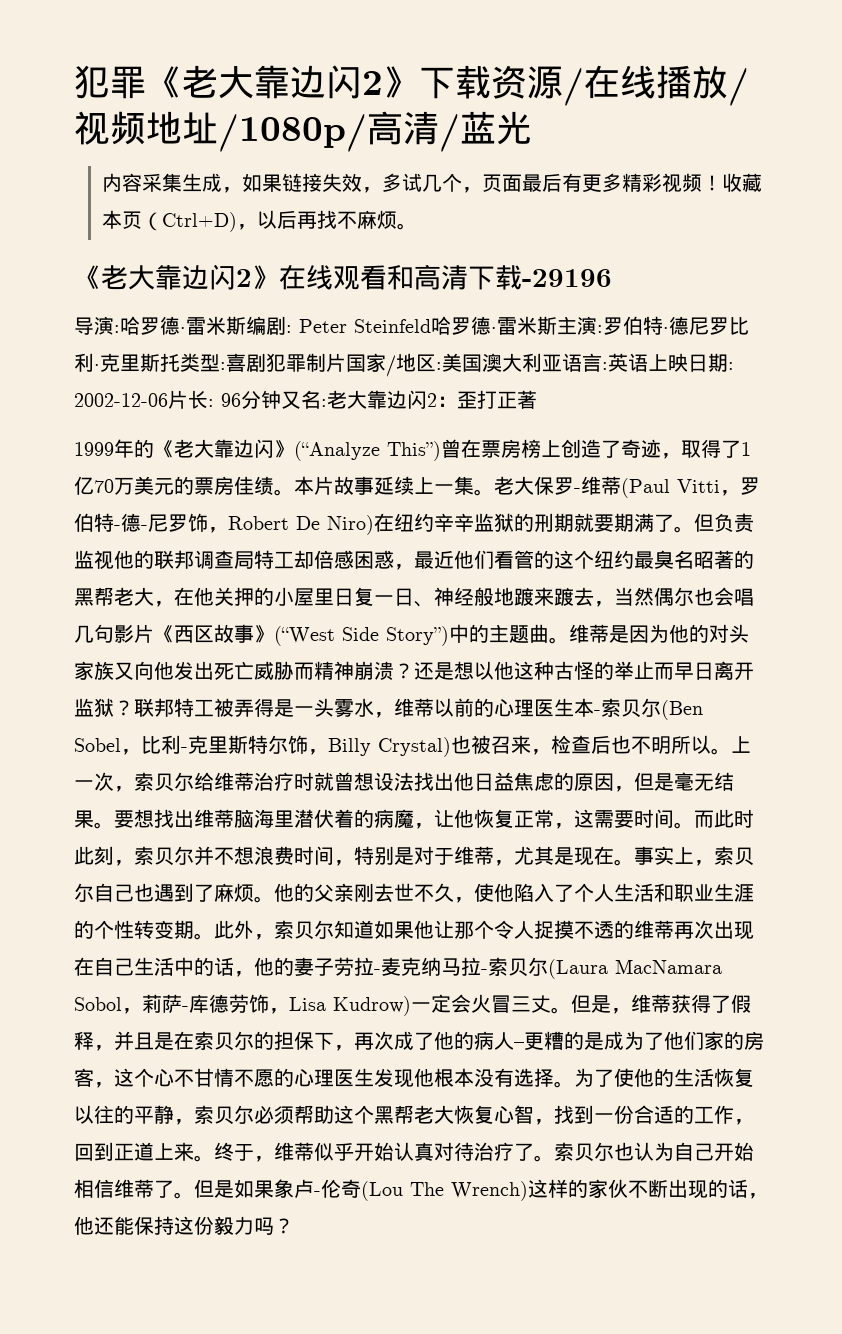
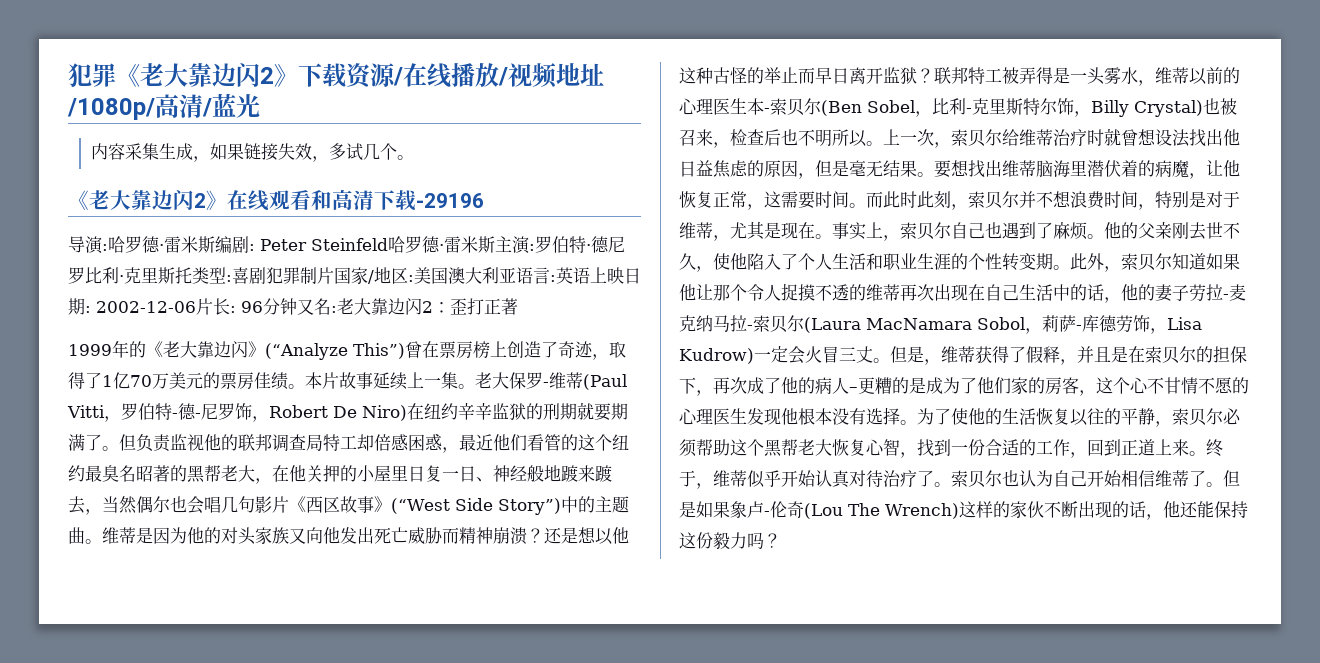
[462,173,763,193] [102,210,398,232] ，页面最后有更多精彩视频！收藏本页（Ctrl+D)，以后再找不麻烦 -> (397, 151) none

